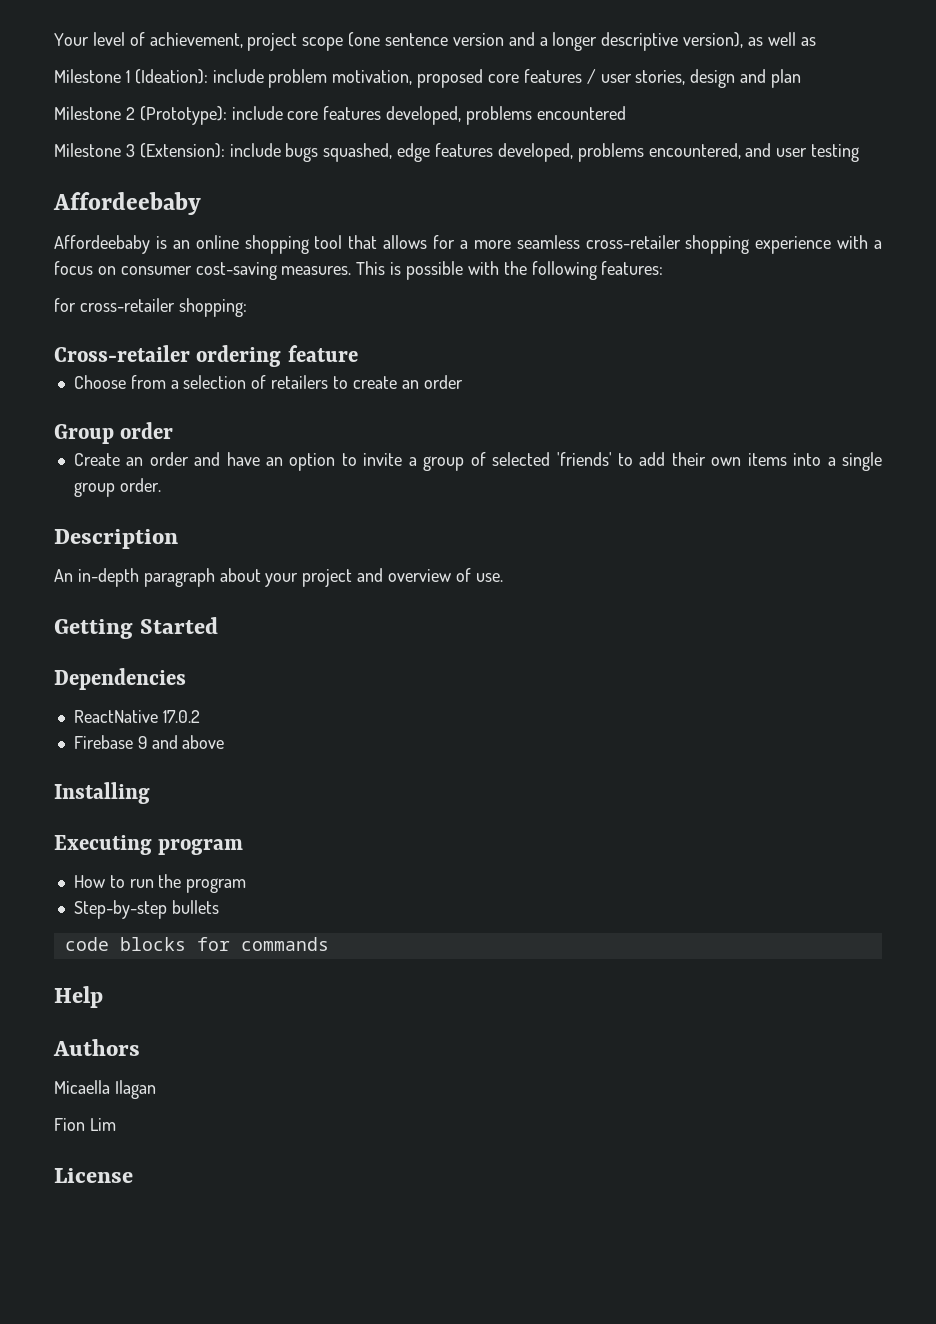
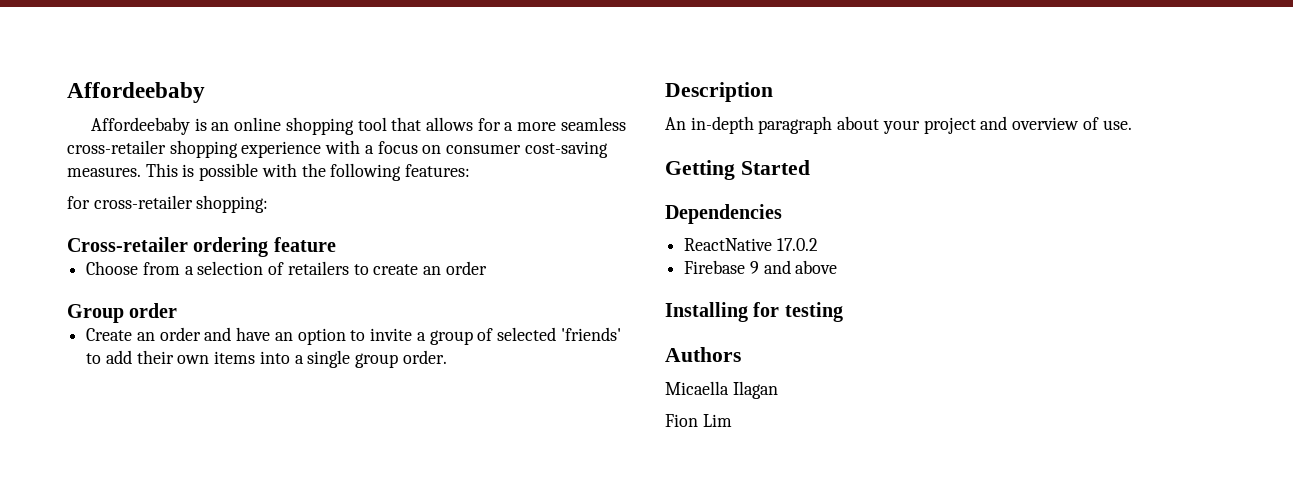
[54,32,816,51] [54,69,802,88] [54,106,626,125] [54,143,860,162] Your level of achievement, project scope (one sentence version and a longer descriptive version), as well as // Milestone 1 (Ideation): include problem motivation, proposed core features / user stories, design and plan // Milestone 2 (Prototype): include core features developed, problems encountered // Milestone 3 (Extension): include bugs squashed, edge features developed, problems encountered, and user testing // -> (67, 92) none
[54,835,244,855] [73,874,247,893] [73,900,219,919] [64,937,329,951] [54,986,103,1008] // Executing program // How to run the program // Step-by-step bullets // code blocks for commands // Help -> [753,302,843,322] for testing
[54,1168,133,1183] // License -> (732, 420) none

